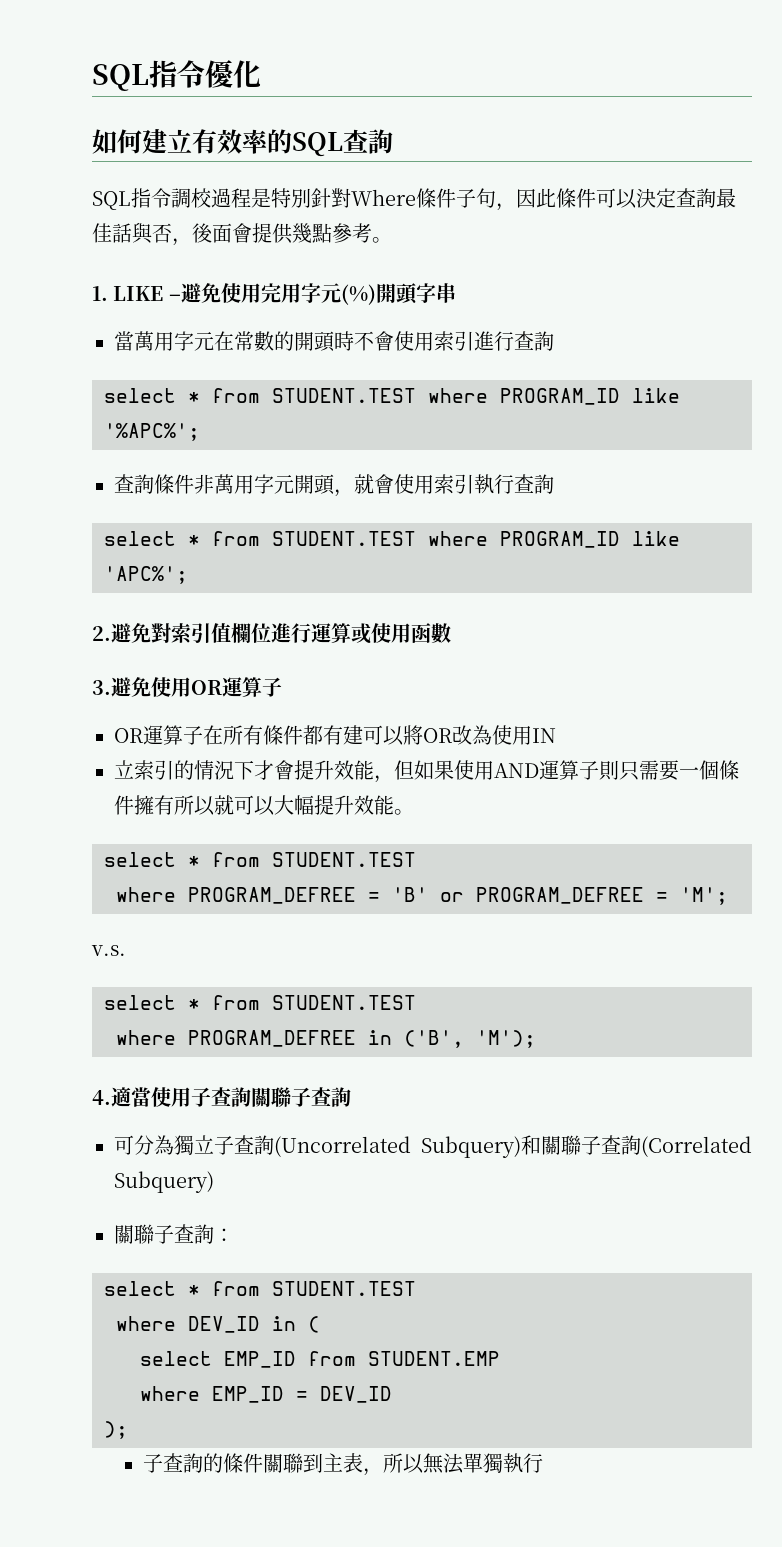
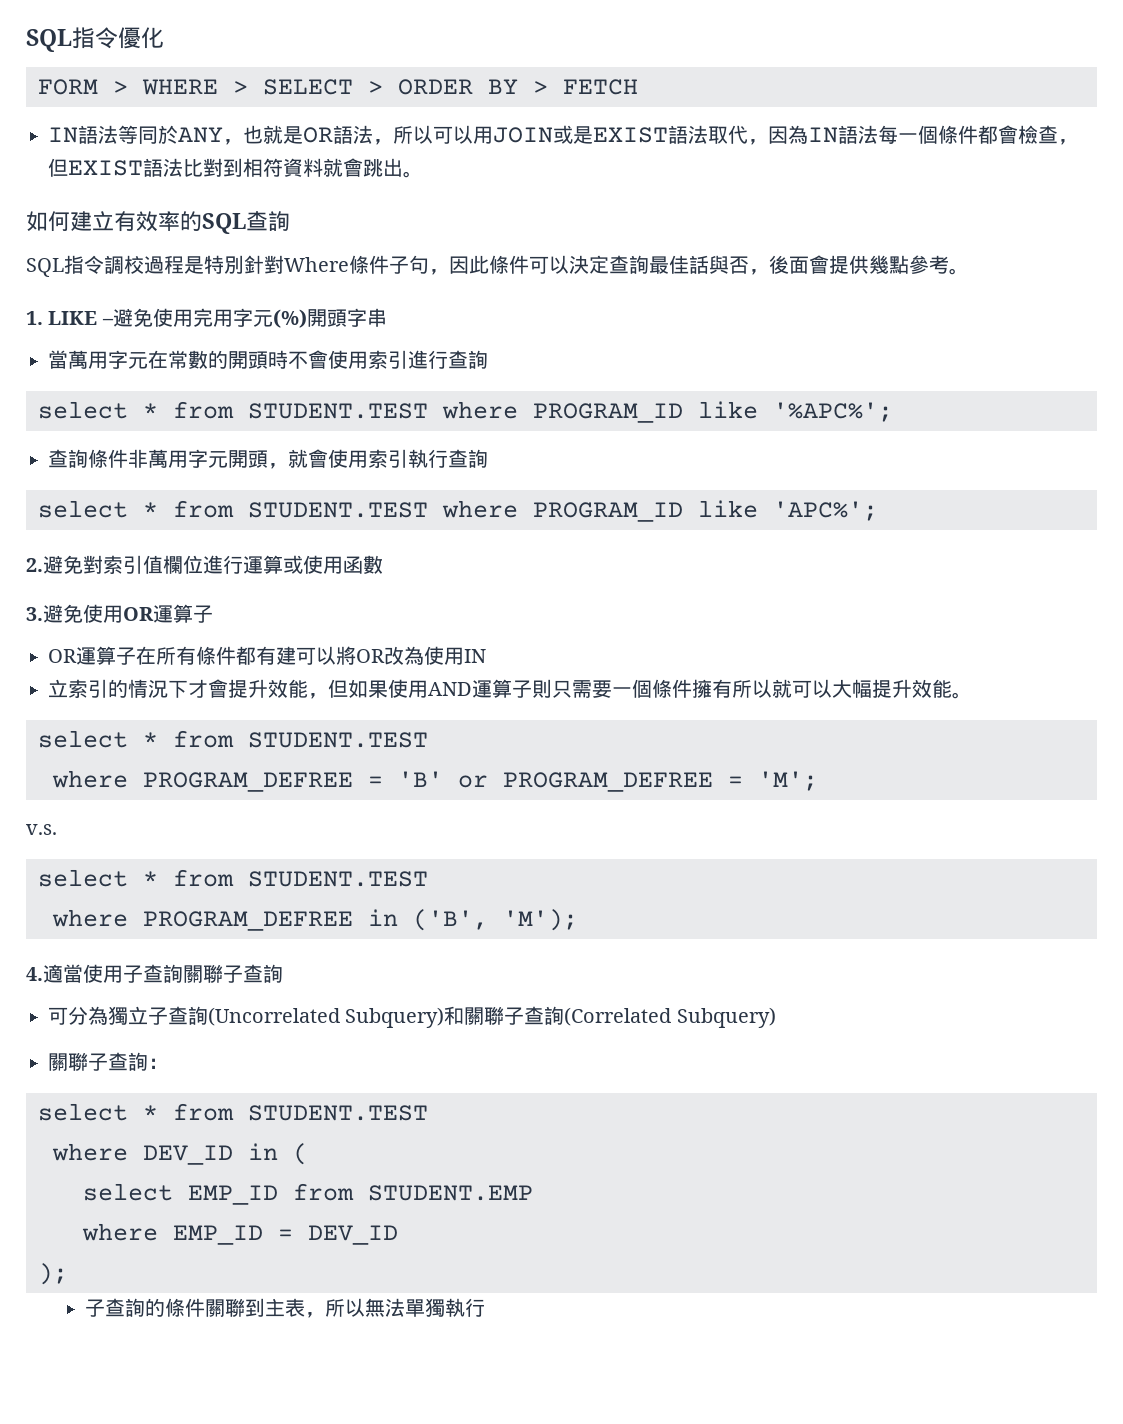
(261, 74) none -> [38,79,638,95] [48,125,1078,145] [48,158,423,178] // FORM > WHERE > SELECT > ORDER BY > FETCH // IN語法等同於ANY，也就是OR語法，所以可以用JOIN或是EXIST語法取代，因為IN語法每一個條件都會檢查，但EXIST語法比對到相符資料就會跳出。

